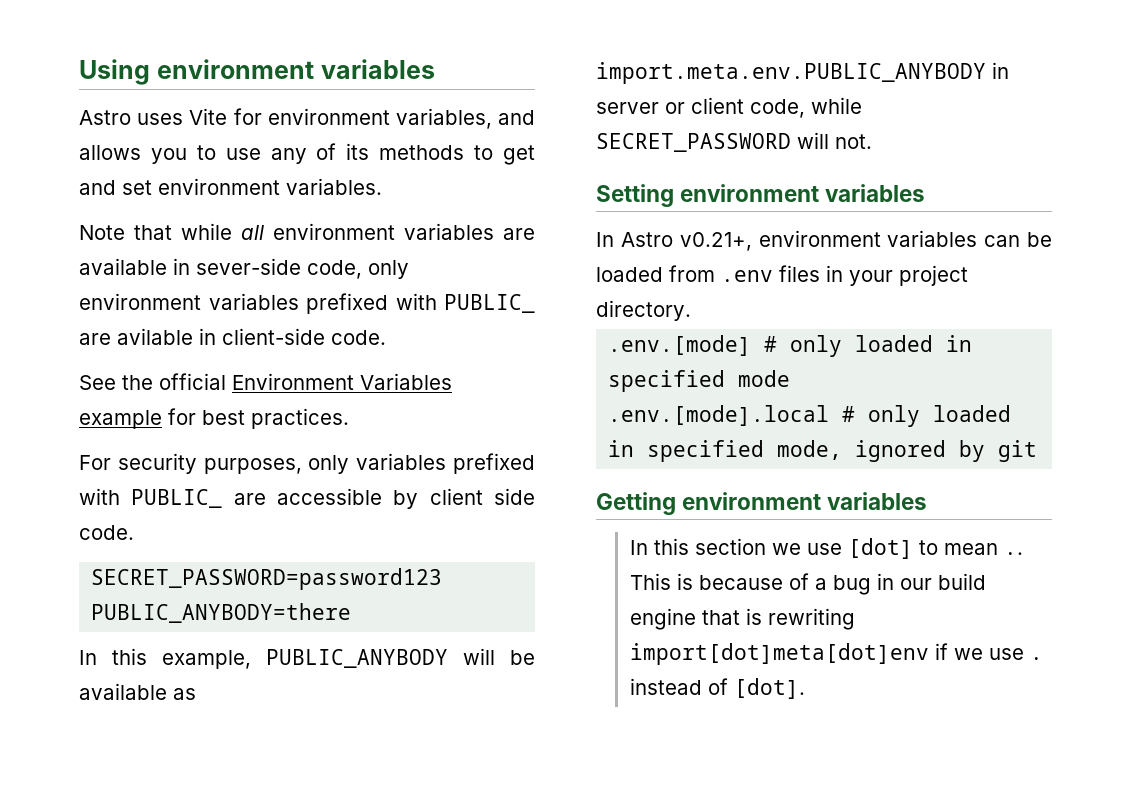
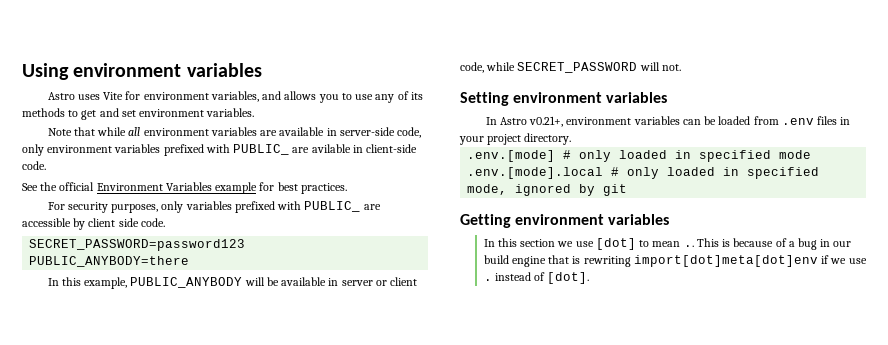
[196,258,301,275] sever-side -> [339,127,395,136] server-side
[173,688,196,700] [596,62,986,84] as import.meta.env.PUBLIC_ANYBODY -> (327, 281) none

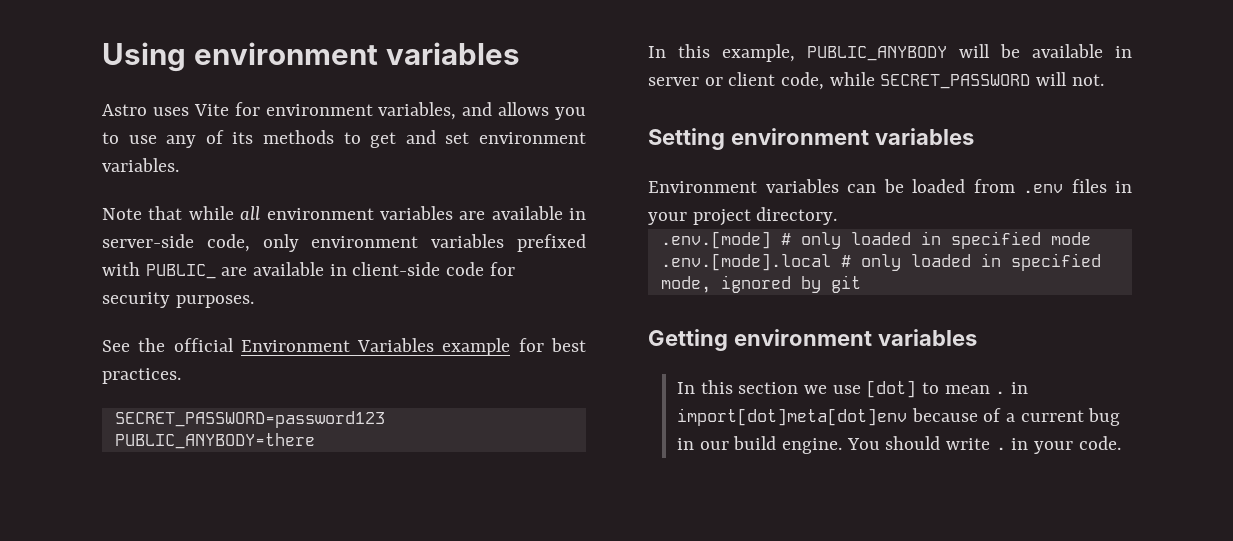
[311,144,351,153] avilable -> [253,262,325,276] available
[22,161,46,170] code. -> [446,262,515,276] [102,292,254,308] code for security purposes.
[47,201,381,213] [22,218,165,230] // For security purposes, only variables prefixed with PUBLIC_ are accessible by client side code. -> (181, 376) none
[485,116,632,127] In Astro v0.21+, environment -> [648,181,757,193] Environment
[683,238,731,247] .. This is -> [995,382,1029,394] [677,408,908,426] . in import[dot]meta[dot]env
(795, 244) none -> [1020,410,1084,422] current
[511,255,867,267] [483,272,590,284] engine that is rewriting import[dot]meta[dot]env if we use . instead of [dot]. -> [782,436,1121,454] engine. You should write . in your code.

